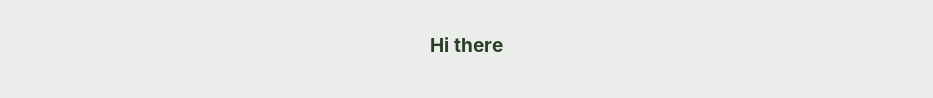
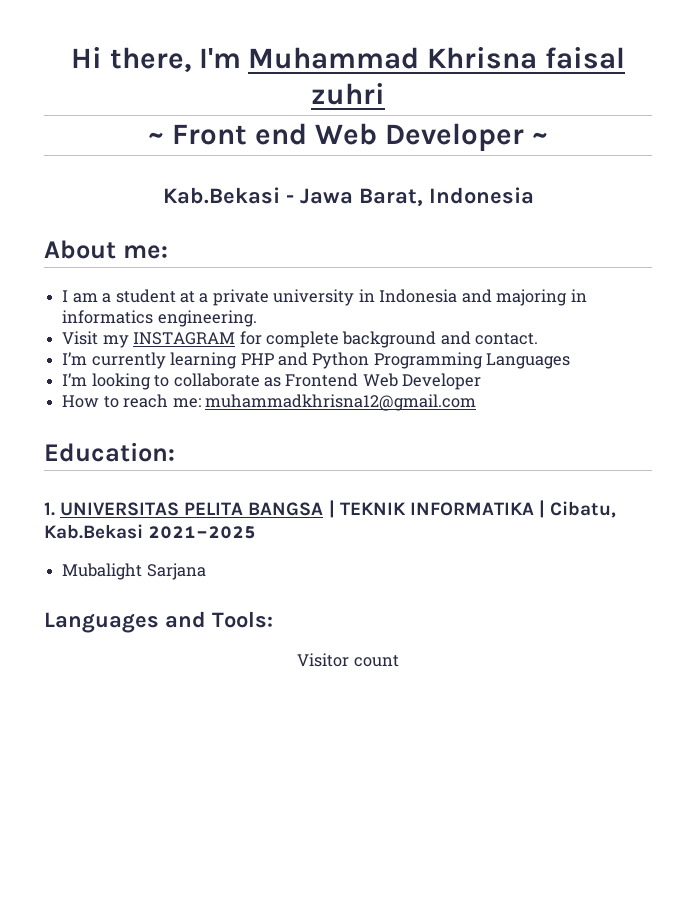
[454,38,504,52] there -> [109,47,626,73] [311,83,385,105] [148,123,548,151] [162,187,534,206] [44,240,168,259] [62,289,587,306] [62,310,257,327] [62,331,539,348] [62,352,571,369] [62,373,482,390] [62,394,476,411] [44,442,175,462] [44,500,617,518] [44,524,257,539] [62,563,206,580] [44,611,273,633] [297,653,399,667] there, I'm Muhammad Khrisna faisal zuhri // ~ Front end Web Developer ~ // Kab.Bekasi - Jawa Barat, Indonesia // About me: // I am a student at a private university in Indonesia and majoring in informatics engineering. // Visit my INSTAGRAM for complete background and contact. // I’m currently learning PHP and Python Programming Languages // I’m looking to collaborate as Frontend Web Developer // How to reach me: muhammadkhrisna12@gmail.com // Education: // 1. UNIVERSITAS PELITA BANGSA | TEKNIK INFORMATIKA | Cibatu, Kab.Bekasi 2021-2025 // Mubalight Sarjana // Languages and Tools: // Visitor count

